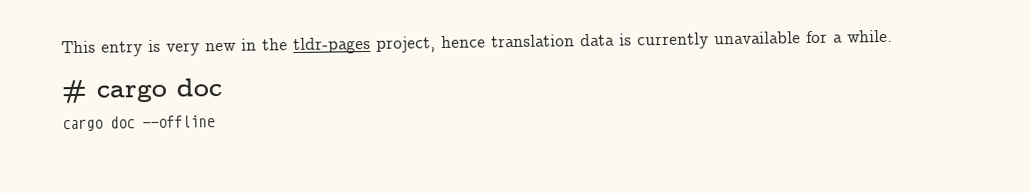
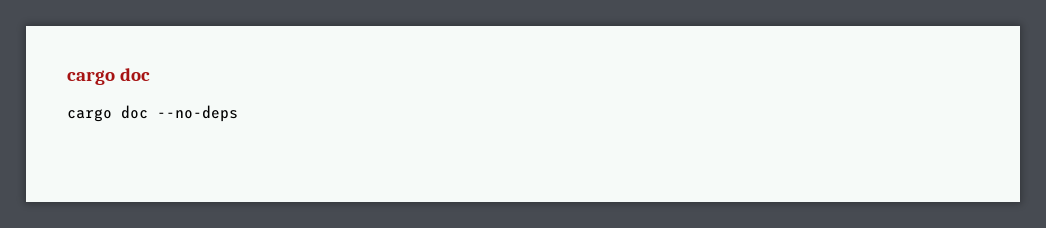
[61,29,893,57] [61,79,88,104] This entry is very new in the tldr-pages project, hence translation data is currently unavailable for a while. // # -> (67, 77) none
[142,115,215,129] --offline -> [157,105,238,122] --no-deps

